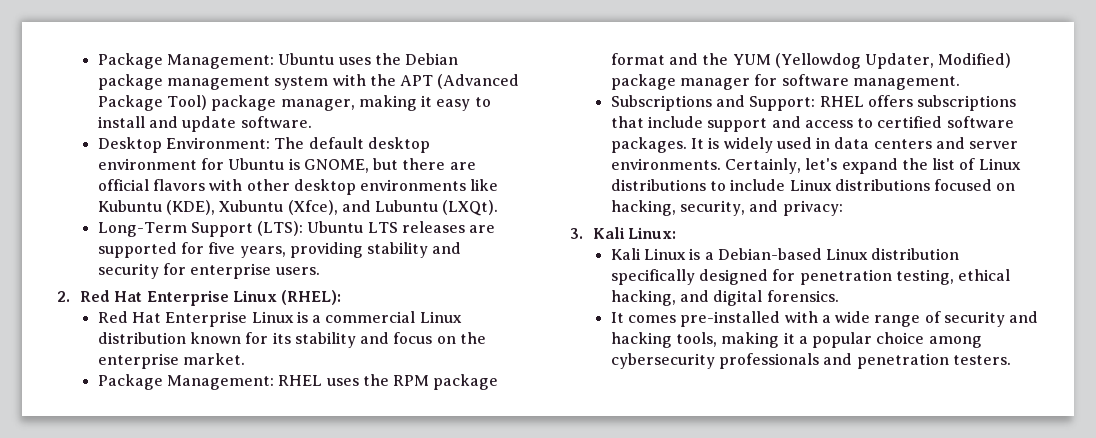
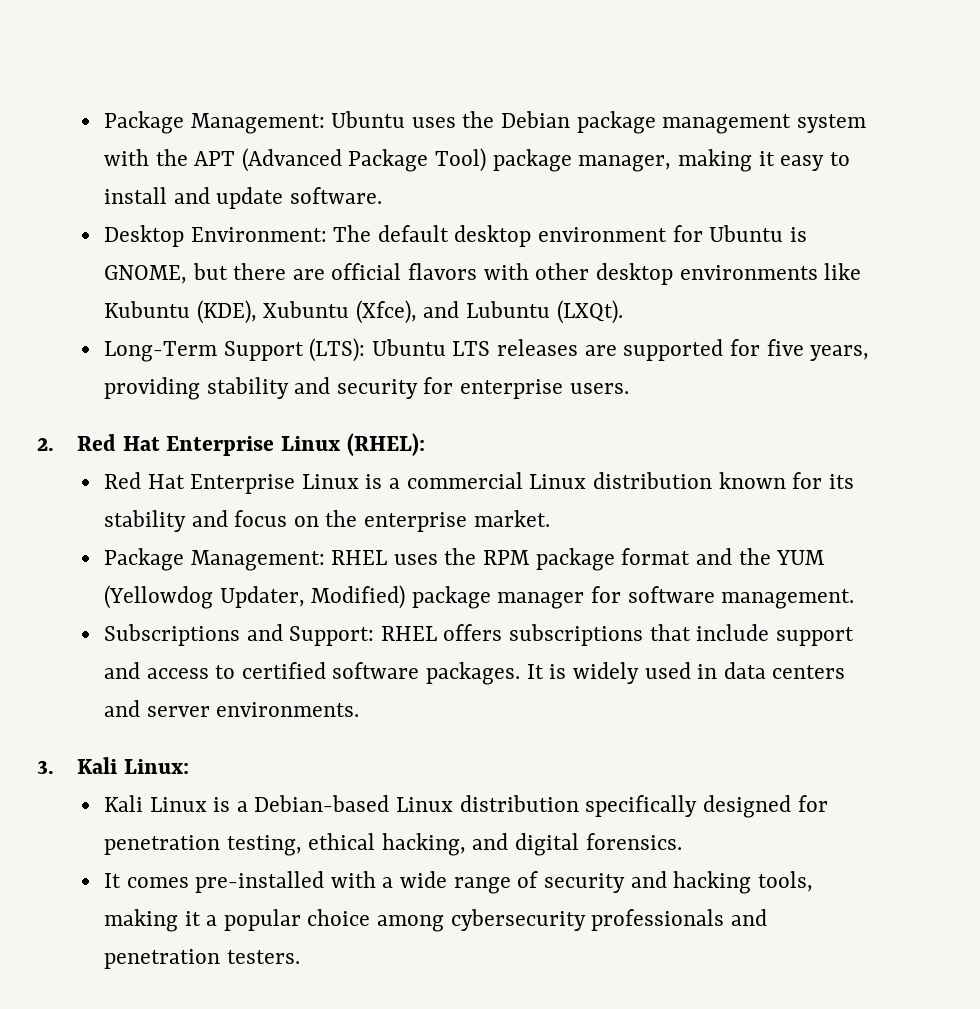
[724,158,1021,174] [610,179,1016,191] [610,200,843,216] Certainly, let's expand the list of Linux distributions to include Linux distributions focused on hacking, security, and privacy: -> (360, 709) none

